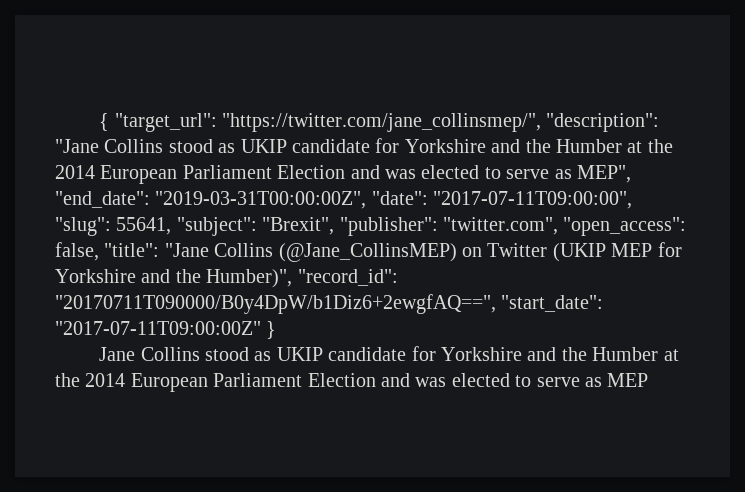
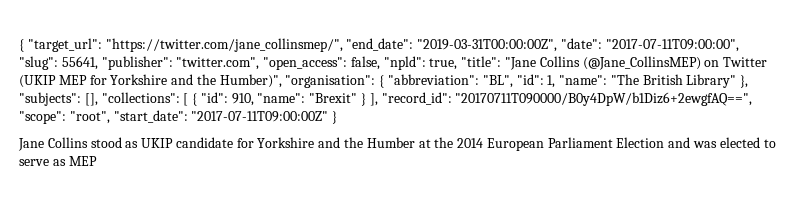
[546,113,660,132] [55,138,673,153] [55,165,631,184] "description": "Jane Collins stood as UKIP candidate for Yorkshire and the Humber at the 2014 European Parliament Election and was elected to serve as MEP", -> (343, 45) none
[176,217,335,236] "subject": "Brexit", -> (98, 63) none
(99, 251) none -> [383,56,458,70] "npld": true,
[297,269,398,286] [55,294,496,314] "record_id": "20170711T090000/B0y4DpW/b1Diz6+2ewgfAQ==", -> [285,74,749,88] [19,92,753,106] [19,111,110,124] "organisation": { "abbreviation": "BL", "id": 1, "name": "The British Library" }, "subjects": [], "collections": [ { "id": 910, "name": "Brexit" } ], "record_id": "20170711T090000/B0y4DpW/b1Diz6+2ewgfAQ==", "scope": "root",

